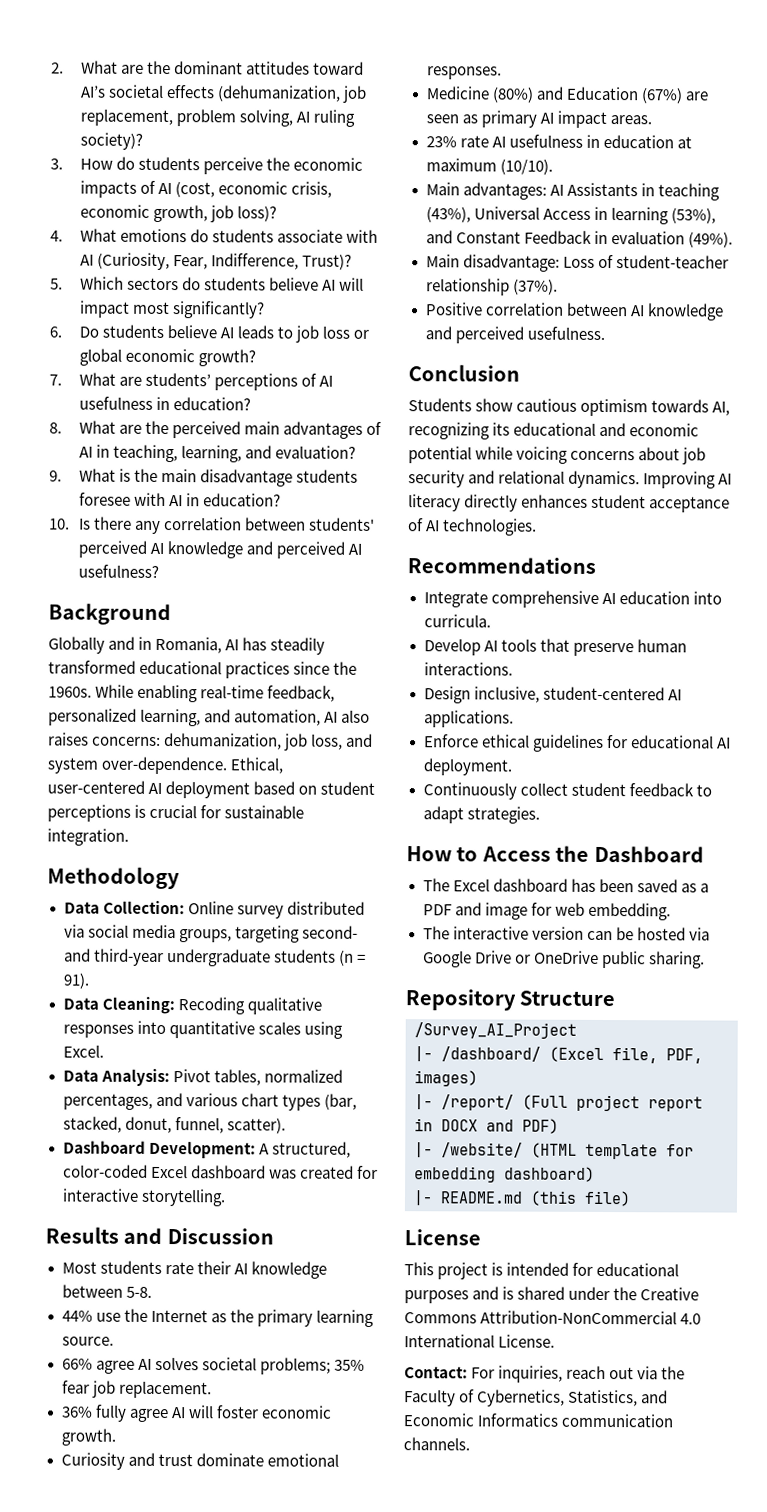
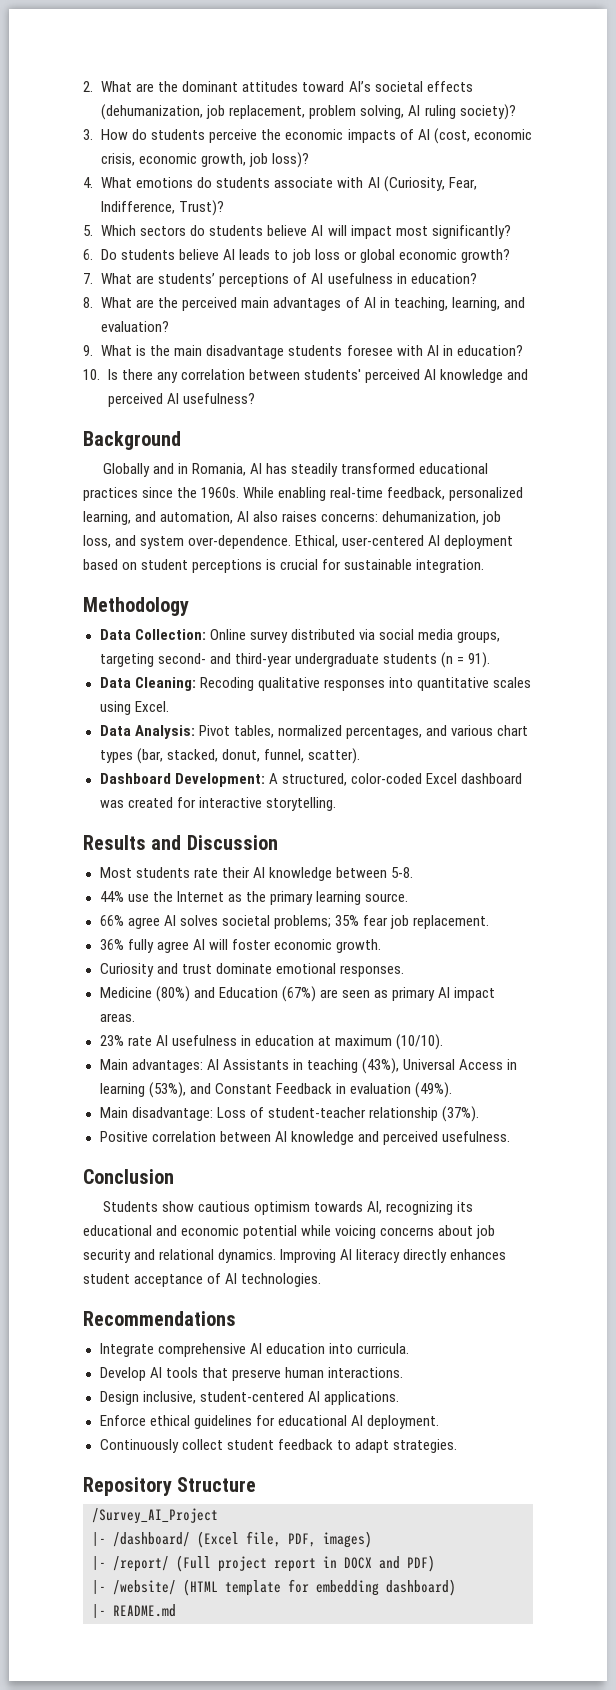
[406,845,704,863] [422,878,709,893] [422,902,671,921] [422,926,710,941] [422,950,705,969] // How to Access the Dashboard // The Excel dashboard has been saved as a PDF and image for web embedding. // The interactive version can be hosted via Google Drive or OneDrive public sharing. -> (457, 1446) none
[530,1190,631,1207] [404,1229,481,1246] [404,1262,680,1280] [404,1286,700,1304] [404,1310,702,1325] [404,1334,556,1348] [404,1365,686,1383] [404,1389,669,1407] [403,1413,675,1428] [403,1437,470,1451] (this file) // License // This project is intended for educational purposes and is shared under the Creative Commons Attribution-NonCommercial 4.0 International License. // Contact: For inquiries, reach out via the Faculty of Cybernetics, Statistics, and Economic Informatics communication channels. -> (176, 1610) none

